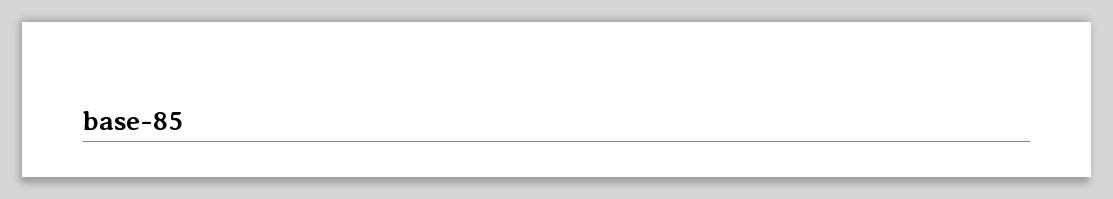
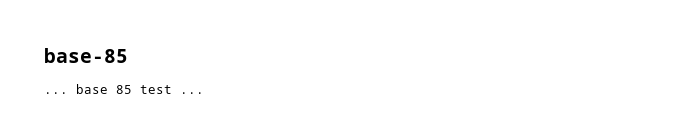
(183, 120) none -> [44,84,204,94] // ... base 85 test ...

